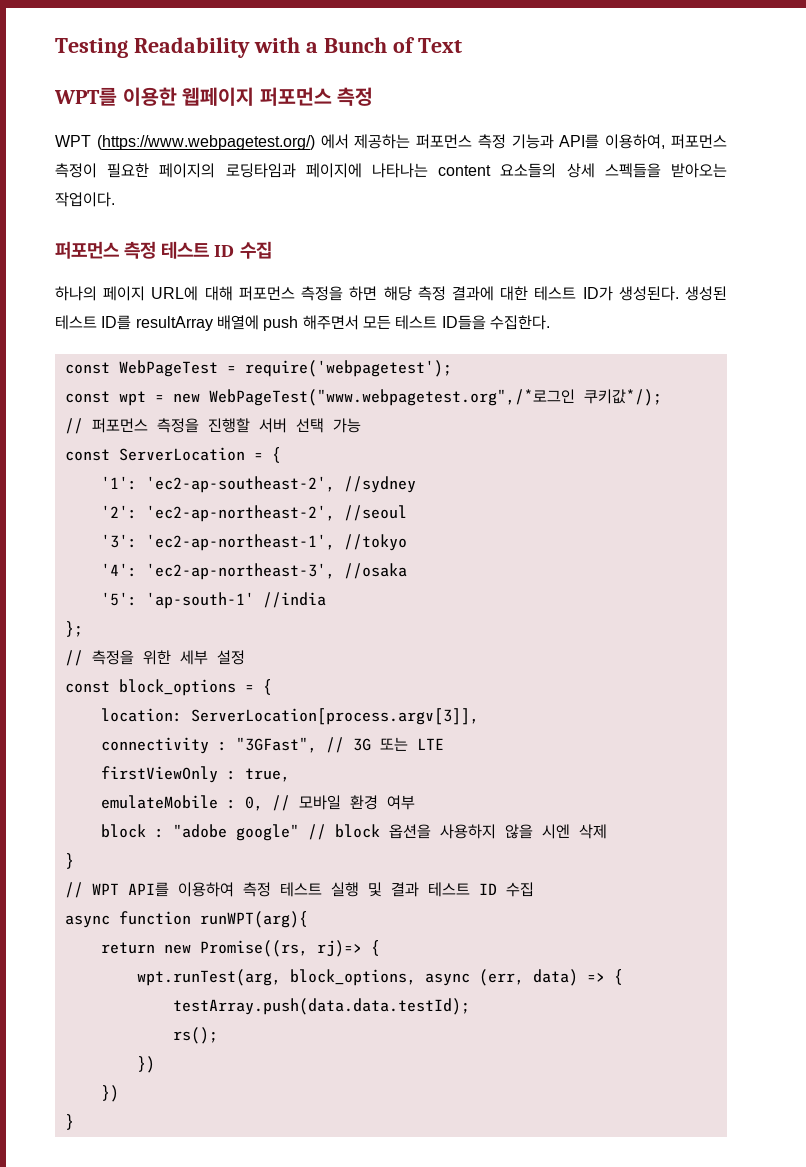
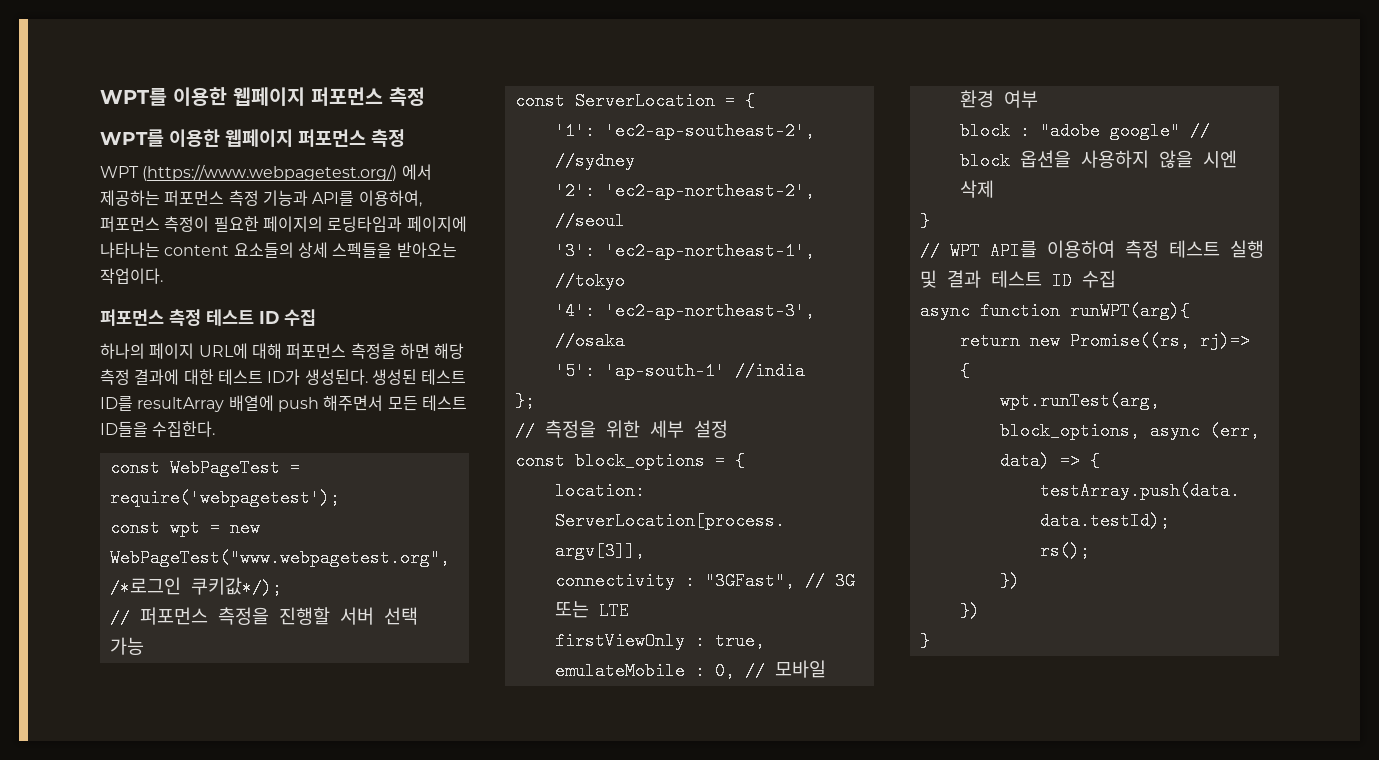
[55,37,462,58] Testing Readability with a Bunch of Text -> [100,87,425,106] WPT를 이용한 웹페이지 퍼포먼스 측정

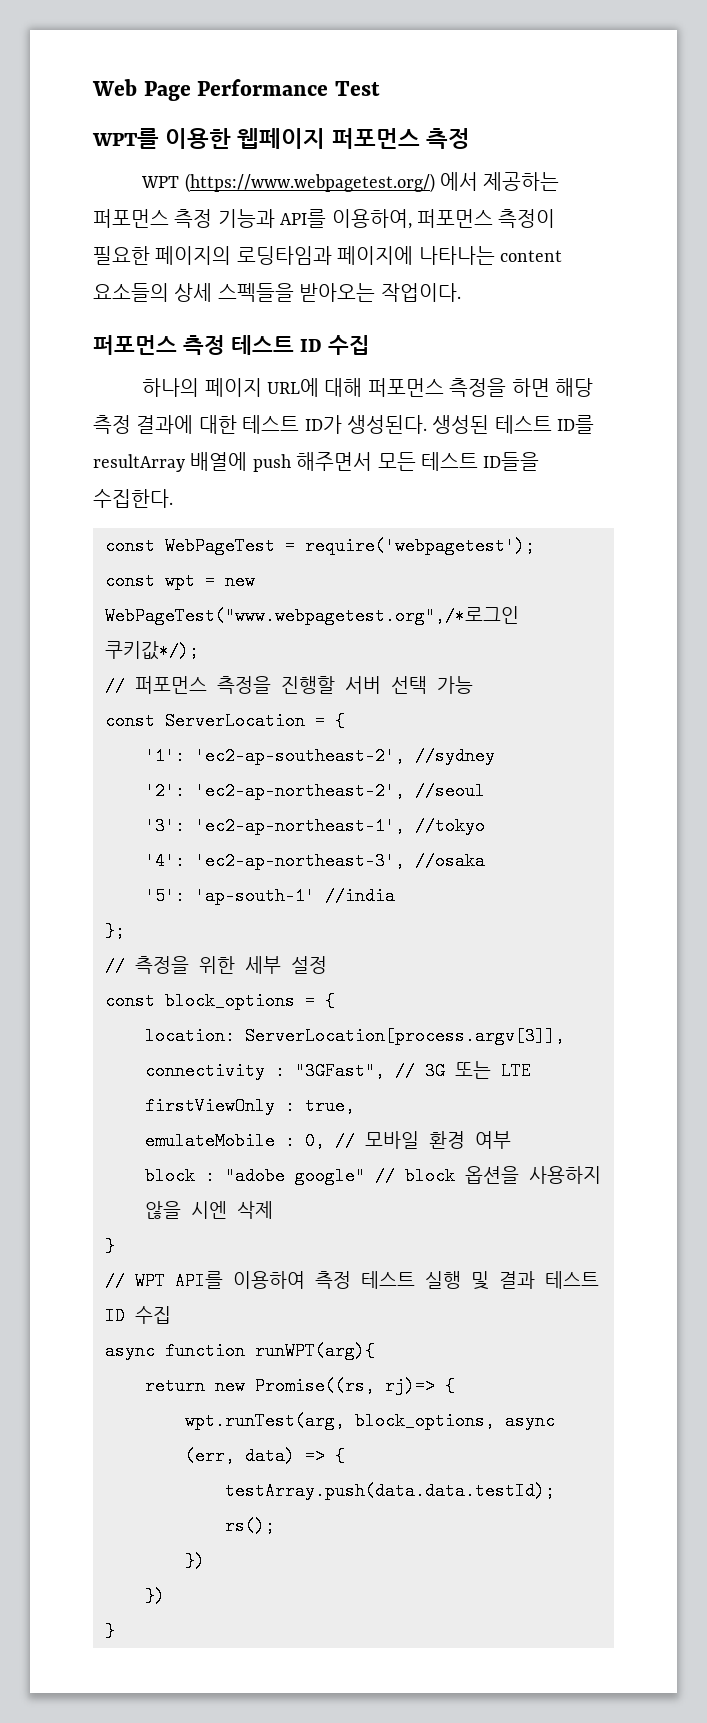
[100,87,425,106] WPT를 이용한 웹페이지 퍼포먼스 측정 -> [92,79,380,101] Web Page Performance Test

